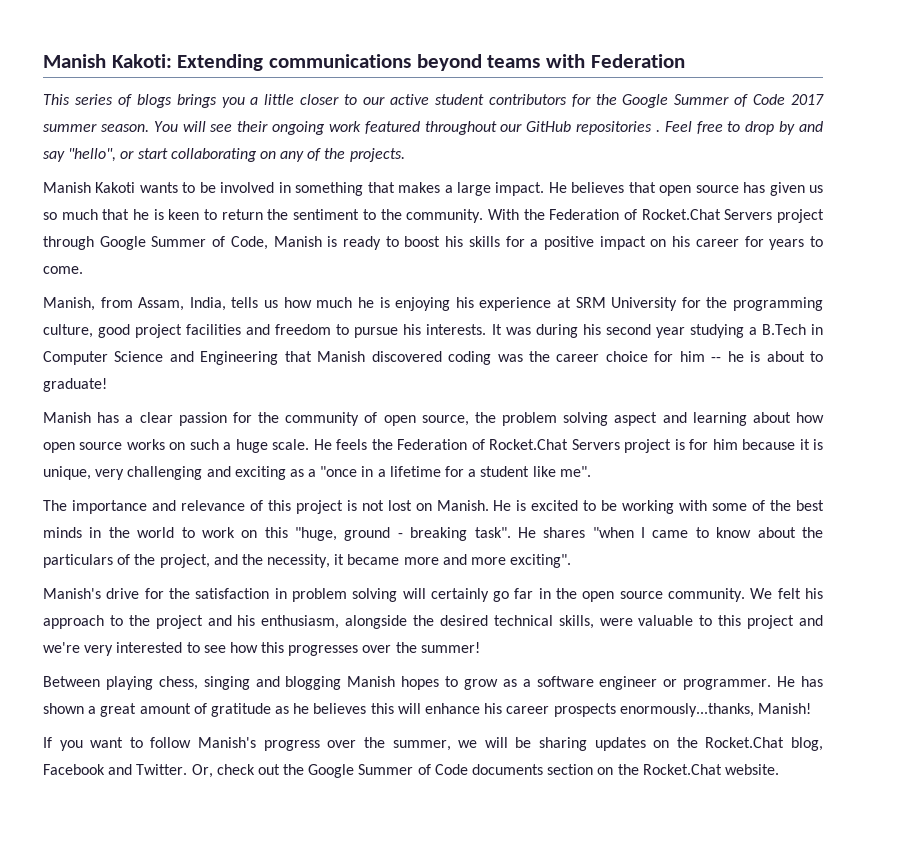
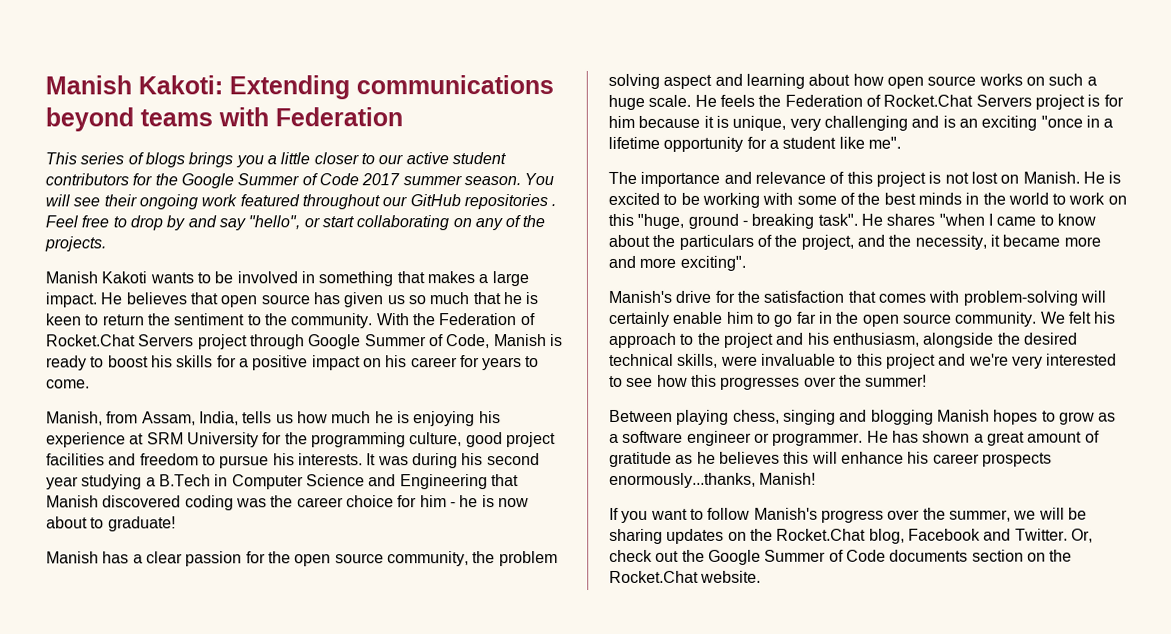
[711,351,761,362] -- he is -> [449,495,529,508] - he is now
[285,412,469,426] community of open source, -> [294,551,469,567] open source community,
[234,466,317,480] exciting as a -> [942,115,1038,131] is an exciting
(441, 471) none -> [663,136,744,152] opportunity
[274,588,489,602] in problem solving will certainly -> [847,290,1106,306] [608,311,771,327] that comes with problem-solving will certainly enable him to
[638,615,694,626] valuable -> [760,353,836,366] invaluable

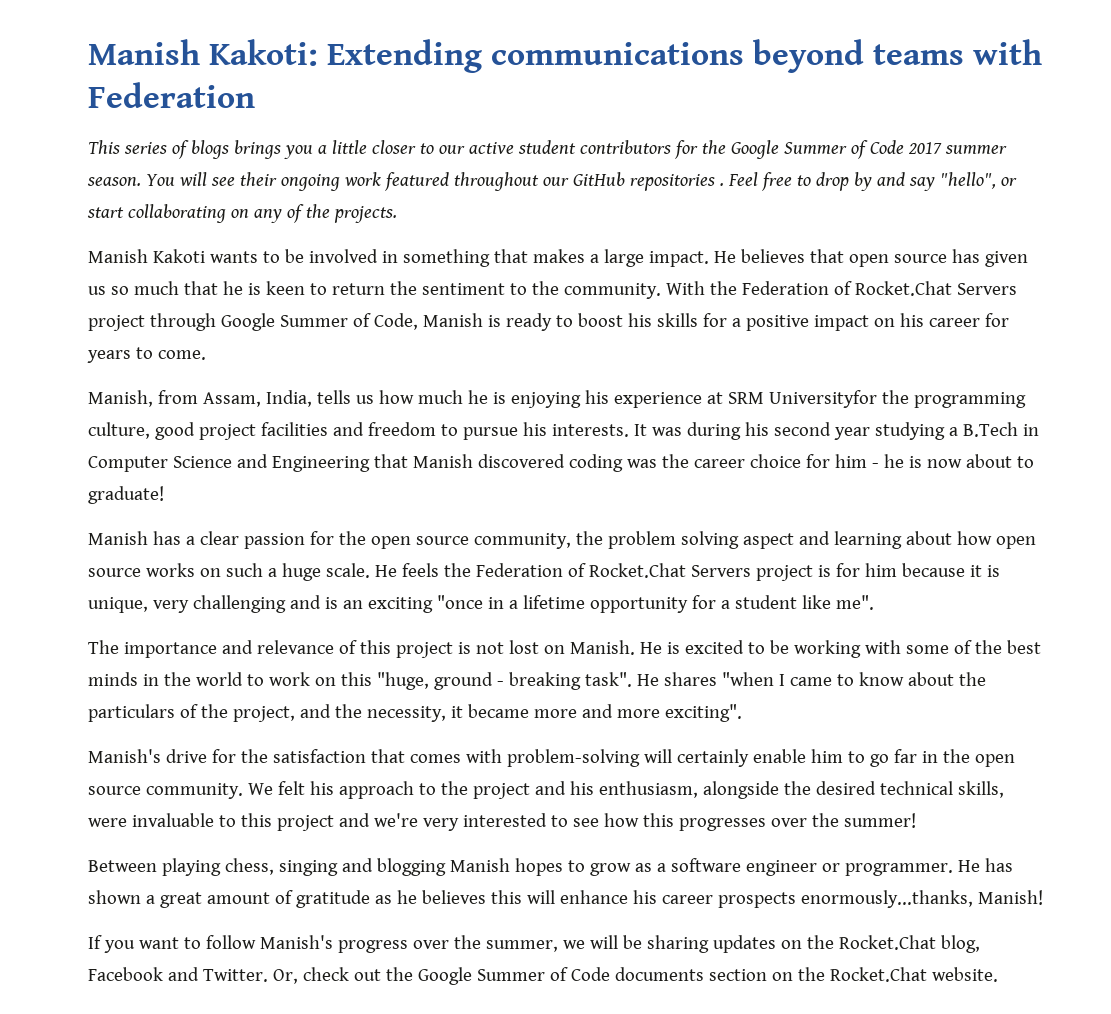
[186,432,283,448] University for -> [768,390,877,408] Universityfor

